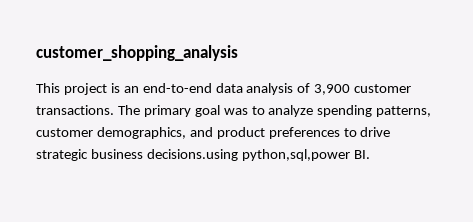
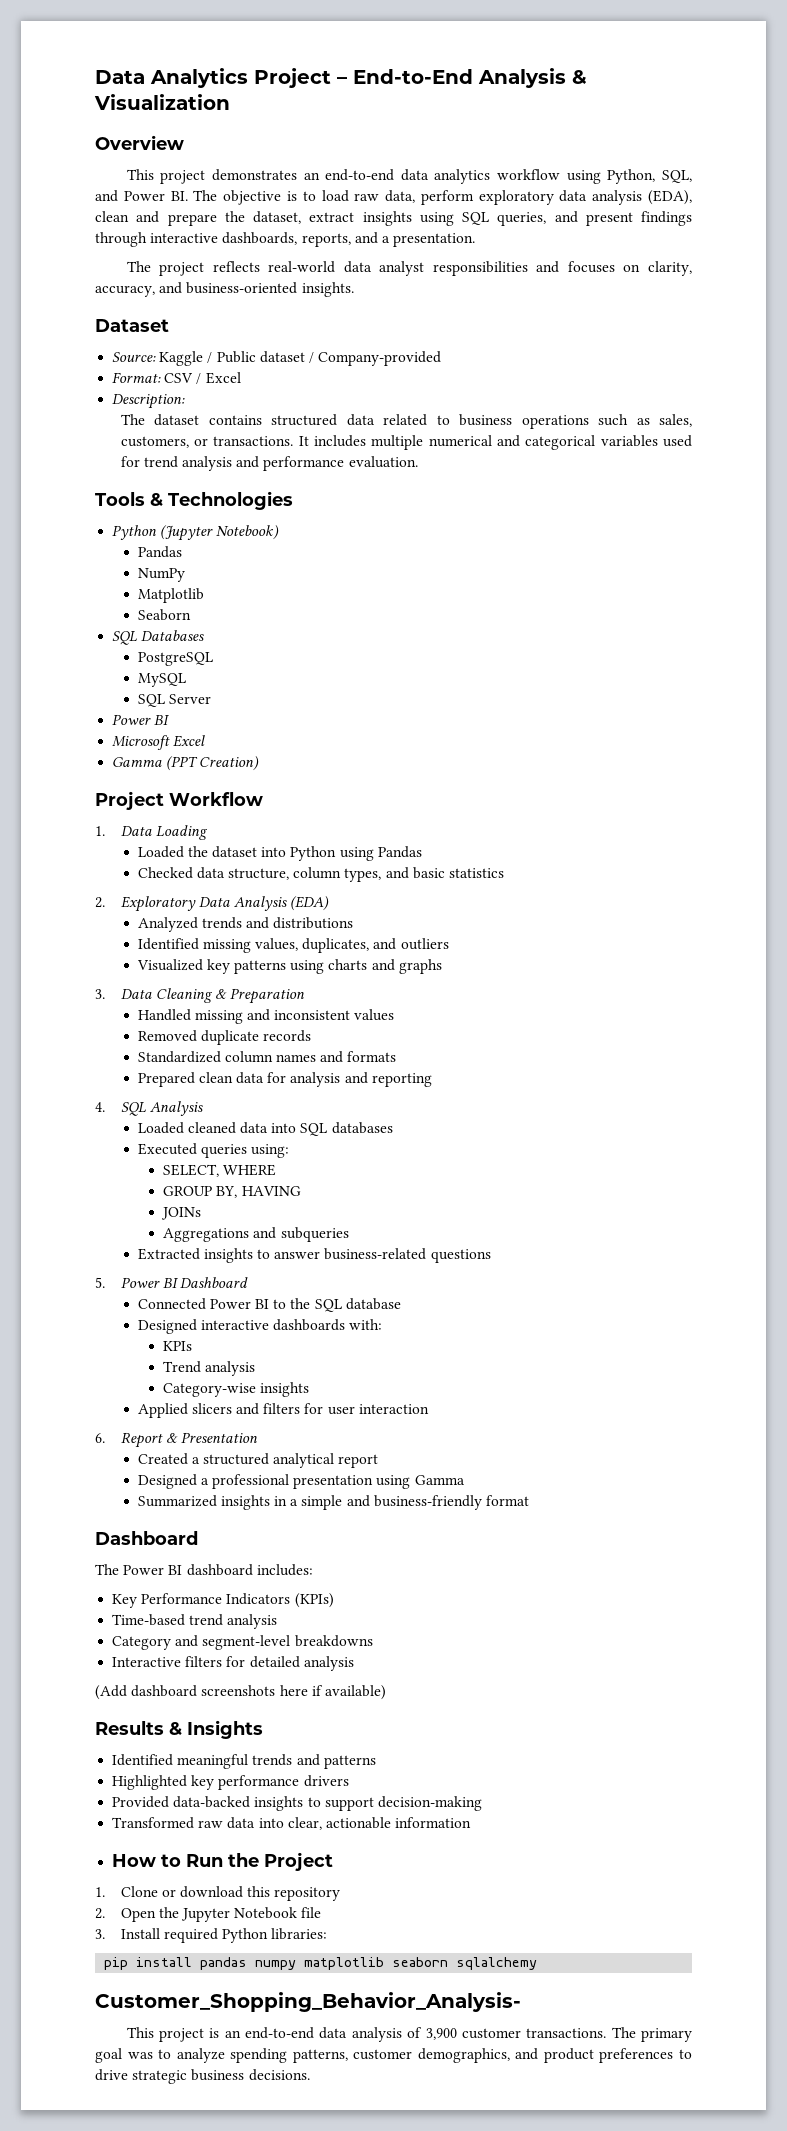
[36,45,238,61] customer_shopping_analysis -> [95,68,587,88] [94,94,230,110] [95,135,184,150] [126,169,692,184] [95,190,692,205] [95,211,692,226] [95,232,476,247] [126,261,692,276] [95,282,354,297] [95,319,169,332] [112,351,442,366] [112,372,241,384] [112,394,186,409] [120,414,693,429] [120,435,693,450] [120,456,418,471] [95,491,293,510] [112,525,280,541] [137,546,182,558] [137,568,185,582] [137,588,204,603] [137,609,191,621] [112,630,205,645] [137,652,213,666] [137,673,186,687] [137,694,211,707] [112,714,171,725] [112,735,206,750] [112,756,260,771] [95,791,263,810] [95,825,207,840] [137,846,422,861] [137,867,504,882] [95,896,330,912] [137,917,354,932] [137,938,449,953] [136,959,442,974] [95,988,306,1004] [137,1009,395,1024] [137,1030,312,1045] [137,1051,397,1063] [137,1072,432,1087] [95,1101,203,1116] [137,1122,393,1136] [137,1143,290,1158] [163,1164,277,1177] [163,1186,301,1198] [161,1207,202,1220] [163,1227,349,1242] [137,1248,491,1263] [95,1277,248,1288] [137,1298,401,1312] [137,1319,383,1334] [163,1341,193,1351] [163,1361,256,1376] [163,1382,310,1397] [137,1403,429,1418] [95,1432,258,1448] [137,1453,379,1468] [137,1474,465,1489] [137,1495,529,1510] [95,1531,198,1545] [95,1564,313,1576] [112,1593,334,1608] [112,1614,278,1629] [112,1635,373,1650] [112,1656,354,1671] [95,1685,386,1700] [95,1720,263,1739] [112,1754,376,1769] [112,1775,349,1790] [112,1796,482,1811] [112,1817,472,1830] [112,1852,334,1871] [95,1886,341,1901] [95,1907,322,1922] [95,1928,328,1943] [104,1957,538,1970] [95,1992,521,2012] Data Analytics Project – End-to-End Analysis & Visualization // Overview // This project demonstrates an end-to-end data analytics workflow using Python, SQL, and Power BI. The objective is to load raw data, perform exploratory data analysis (EDA), clean and prepare the dataset, extract insights using SQL queries, and present findings through interactive dashboards, reports, and a presentation. // The project reflects real-world data analyst responsibilities and focuses on clarity, accuracy, and business-oriented insights. // Dataset // Source: Kaggle / Public dataset / Company-provided // Format: CSV / Excel // Description: // The dataset contains structured data related to business operations such as sales, customers, or transactions. It includes multiple numerical and categorical variables used for trend analysis and performance evaluation. // Tools & Technologies // Python (Jupyter Notebook) // Pandas // NumPy // Matplotlib // Seaborn // SQL Databases // PostgreSQL // MySQL // SQL Server // Power BI // Microsoft Excel // Gamma (PPT Creation) // Project Workflow // 1. Data Loading // Loaded the dataset into Python using Pandas // Checked data structure, column types, and basic statistics // 2. Exploratory Data Analysis (EDA) // Analyzed trends and distributions // Identified missing values, duplicates, and outliers // Visualized key patterns using charts and graphs // 3. Data Cleaning & Preparation // Handled missing and inconsistent values // Removed duplicate records // Standardized column names and formats // Prepared clean data for analysis and reporting // 4. SQL Analysis // Loaded cleaned data into SQL databases // Executed queries using: // SELECT, WHERE // GROUP BY, HAVING // JOINs // Aggregations and subqueries // Extracted insights to answer business-related questions // 5. Power BI Dashboard // Connected Power BI to the SQL database // Designed interactive dashboards with: // KPIs // Trend analysis // Category-wise insights // Applied slicers and filters for user interaction // 6. Report & Presentation // Created a structured analytical report // Designed a professional presentation using Gamma // Summarized insights in a simple and business-friendly format // Dashboard // The Power BI dashboard includes: // Key Performance Indicators (KPIs) // Time-based trend analysis // Category and segment-level breakdowns // Interactive filters for detailed analysis // (Add dashboard screenshots here if available) // Results & Insights // Identified meaningful trends and patterns // Highlighted key performance drivers // Provided data-backed insights to support decision-making // Transformed raw data into clear, actionable information // How to Run the Project // 1. Clone or download this repository // 2. Open the Jupyter Notebook file // 3. Install required Python libraries: // pip install pandas numpy matplotlib seaborn sqlalchemy // Customer_Shopping_Behavior_Analysis-
[146,149,370,161] decisions.using python,sql,power BI. -> [248,2069,310,2081] decisions.

